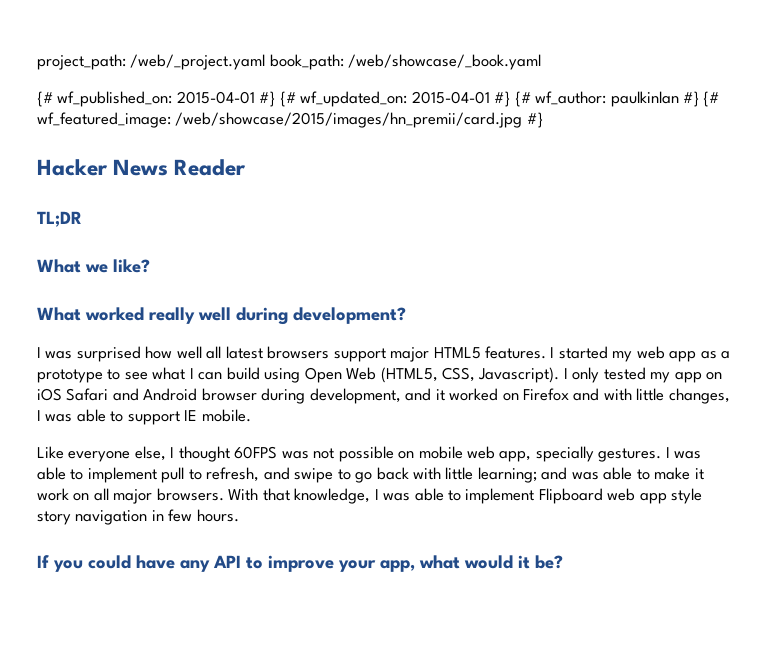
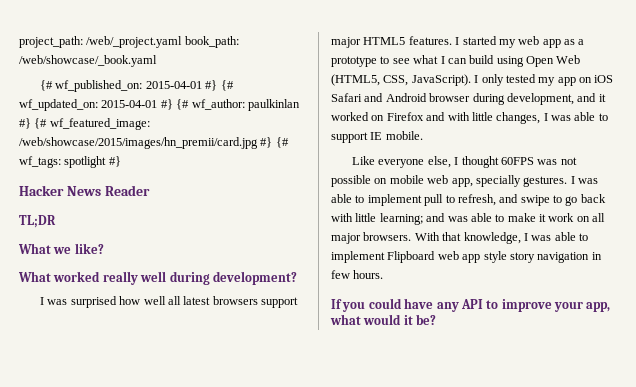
(543, 120) none -> [275,137,289,148] [19,156,121,168] {# wf_tags: spotlight #}
[478,367,560,383] Javascript). -> [411,74,471,86] JavaScript).

